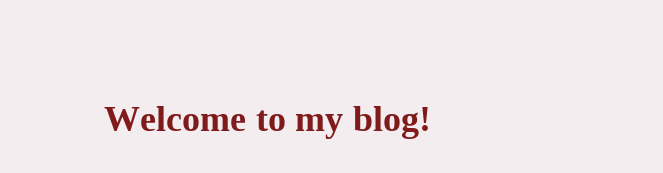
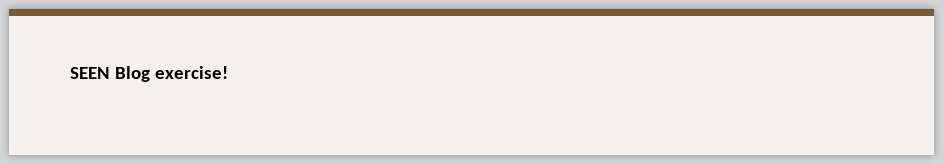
[104,106,432,139] Welcome to my blog! -> [70,66,229,82] SEEN Blog exercise!

